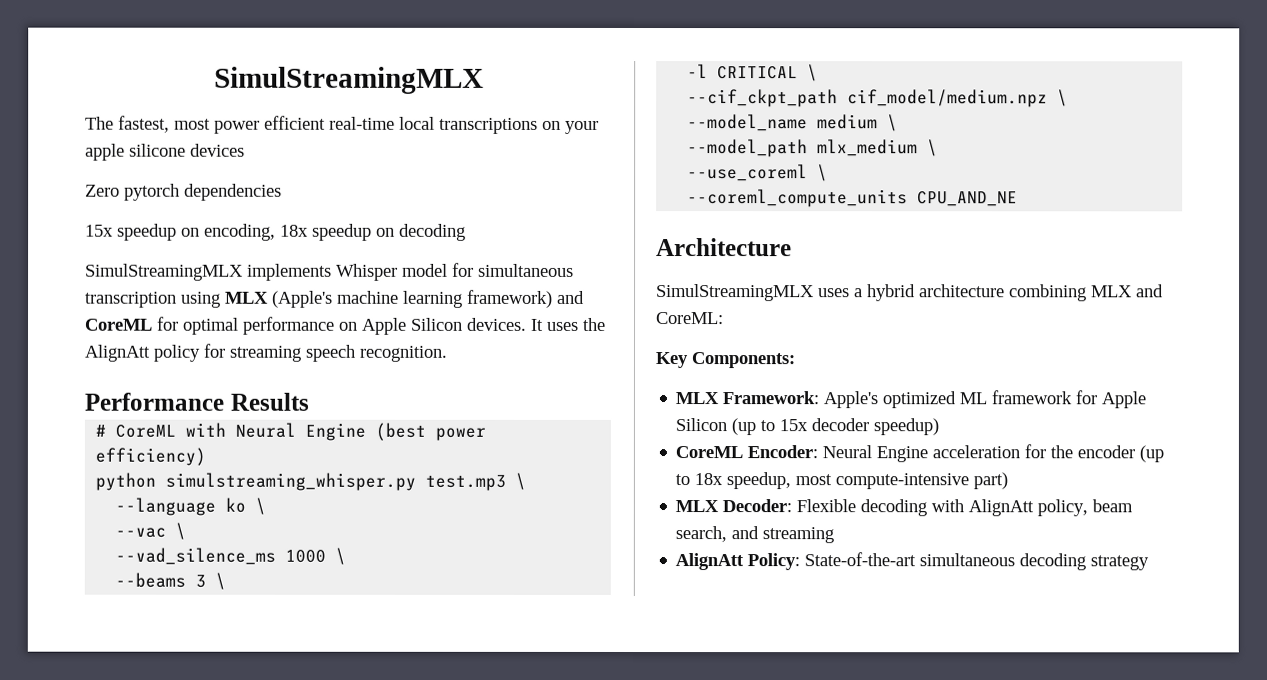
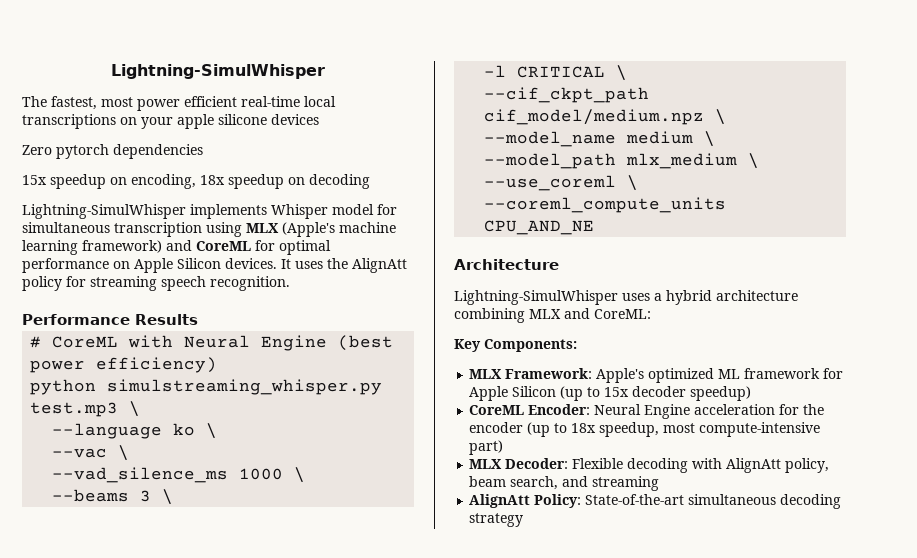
[213,66,484,94] SimulStreamingMLX -> [111,64,325,79] Lightning-SimulWhisper
[85,263,244,281] SimulStreamingMLX -> [22,204,186,219] Lightning-SimulWhisper
[656,284,815,302] SimulStreamingMLX -> [454,290,618,305] Lightning-SimulWhisper

